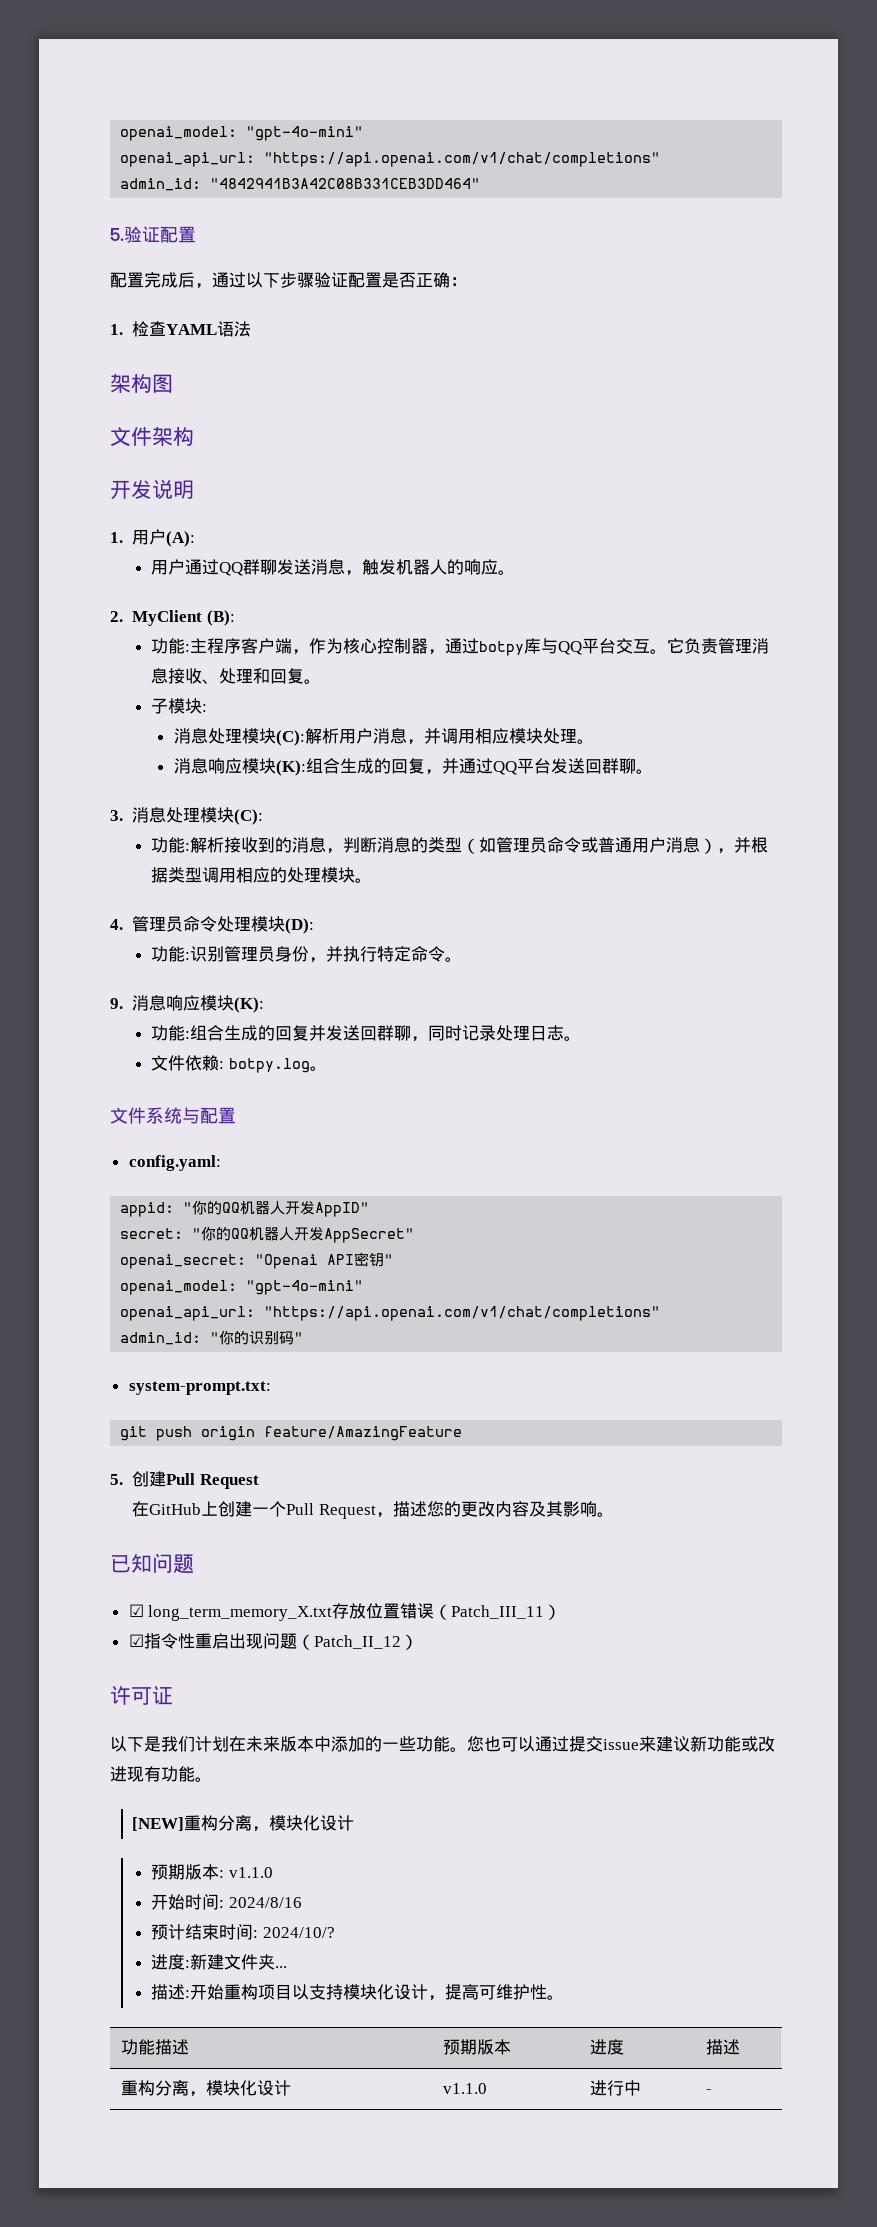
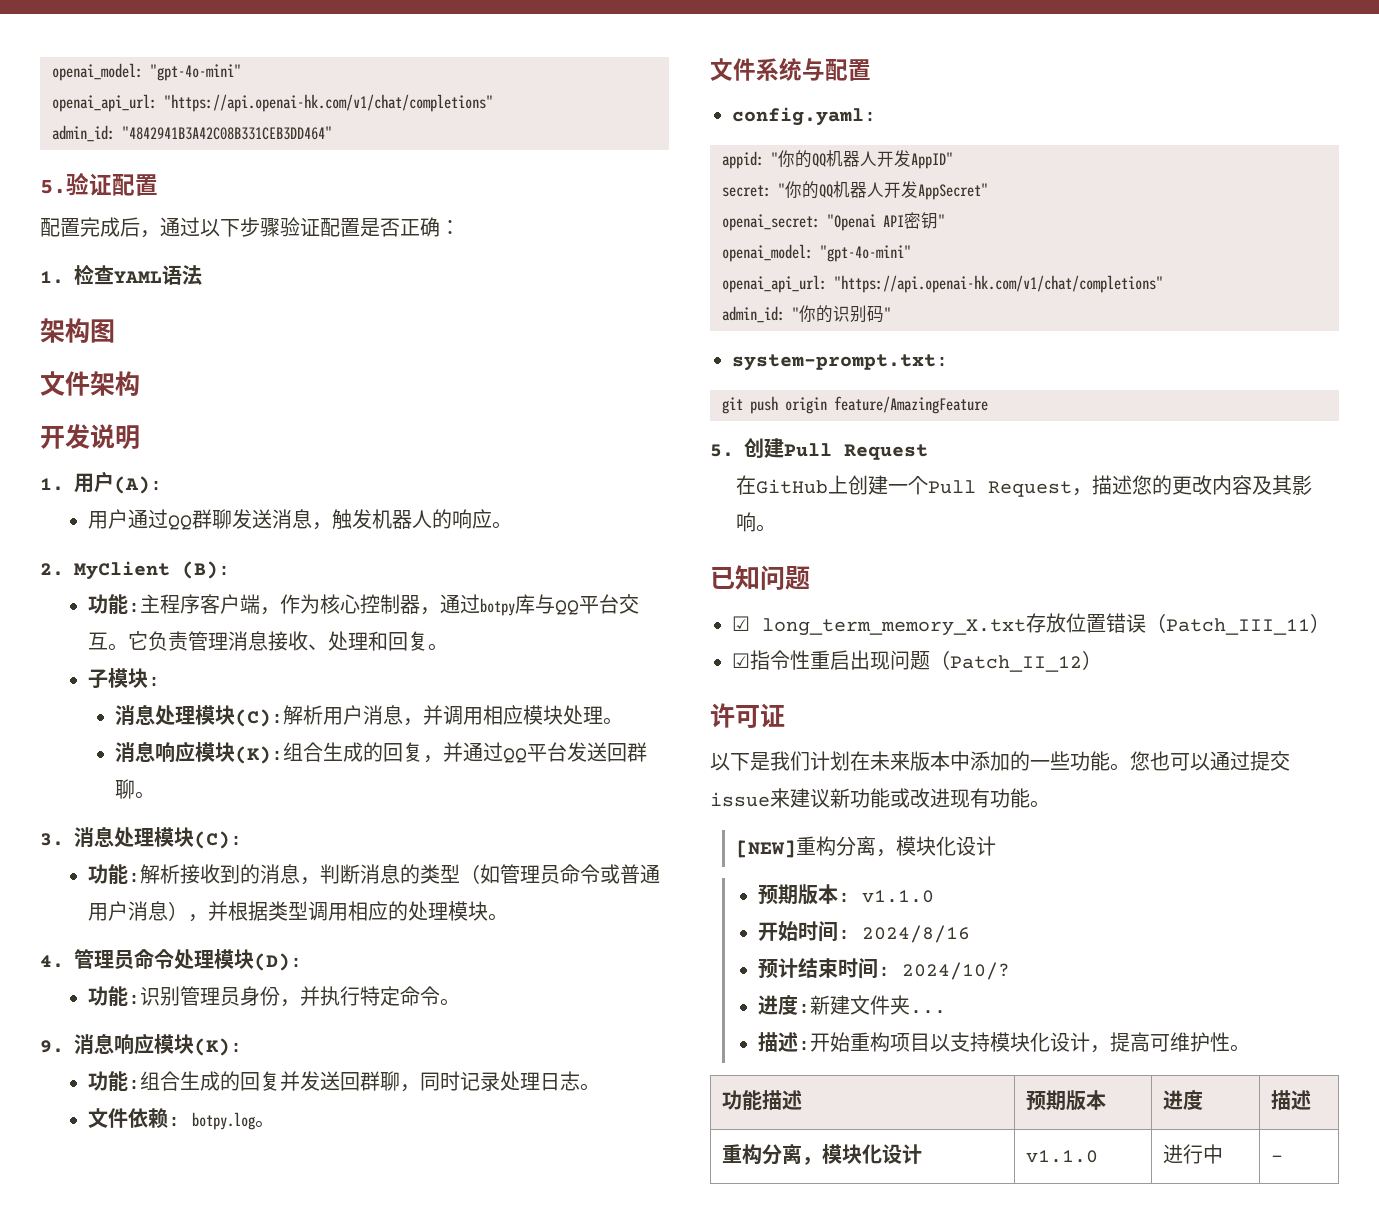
[120,126,364,141] [120,152,661,167] openai_model: "gpt-4o-mini" // openai_api_url: "https://api.openai.com/v1/chat/completions" -> [52,63,241,81] [52,94,493,112] openai_model: "gpt-4o-mini" // openai_api_url: "https://api.openai-hk.com/v1/chat/completions"
[264,1306,661,1321] "https://api.openai.com/v1/chat/completions" -> [834,275,1163,293] "https://api.openai-hk.com/v1/chat/completions"

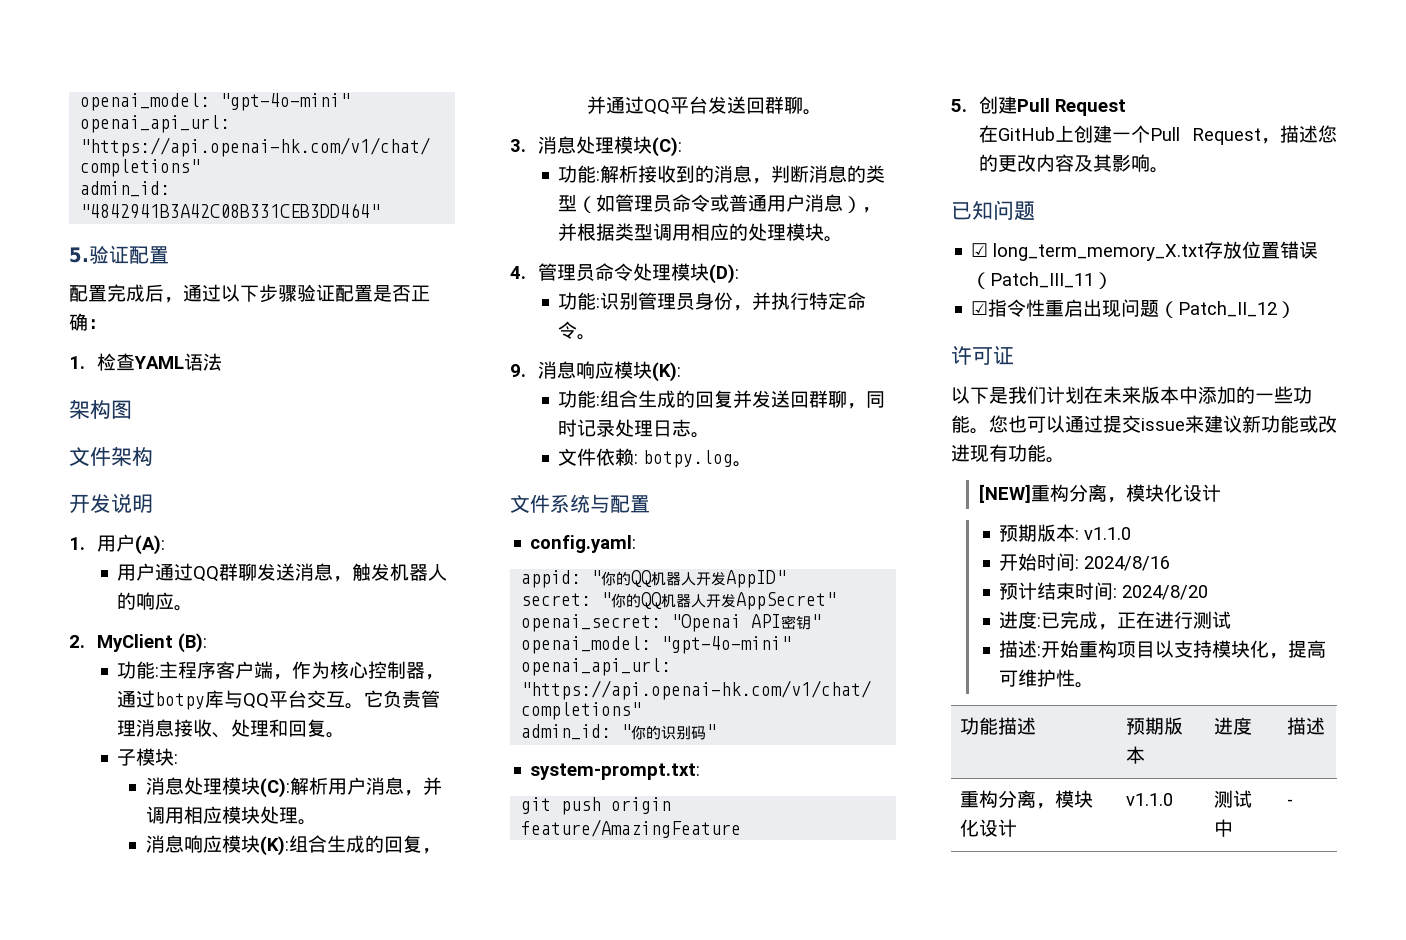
[902,962,1011,980] 2024/10/? -> [1122,585,1209,600] 2024/8/20
[810,995,947,1015] 新建文件夹... -> [1041,611,1232,630] 已完成，正在进行测试
[1050,1032,1091,1052] 设计 -> (1270, 649) none
[1163,1144,1204,1164] 进行 -> [1213,790,1252,808] 测试

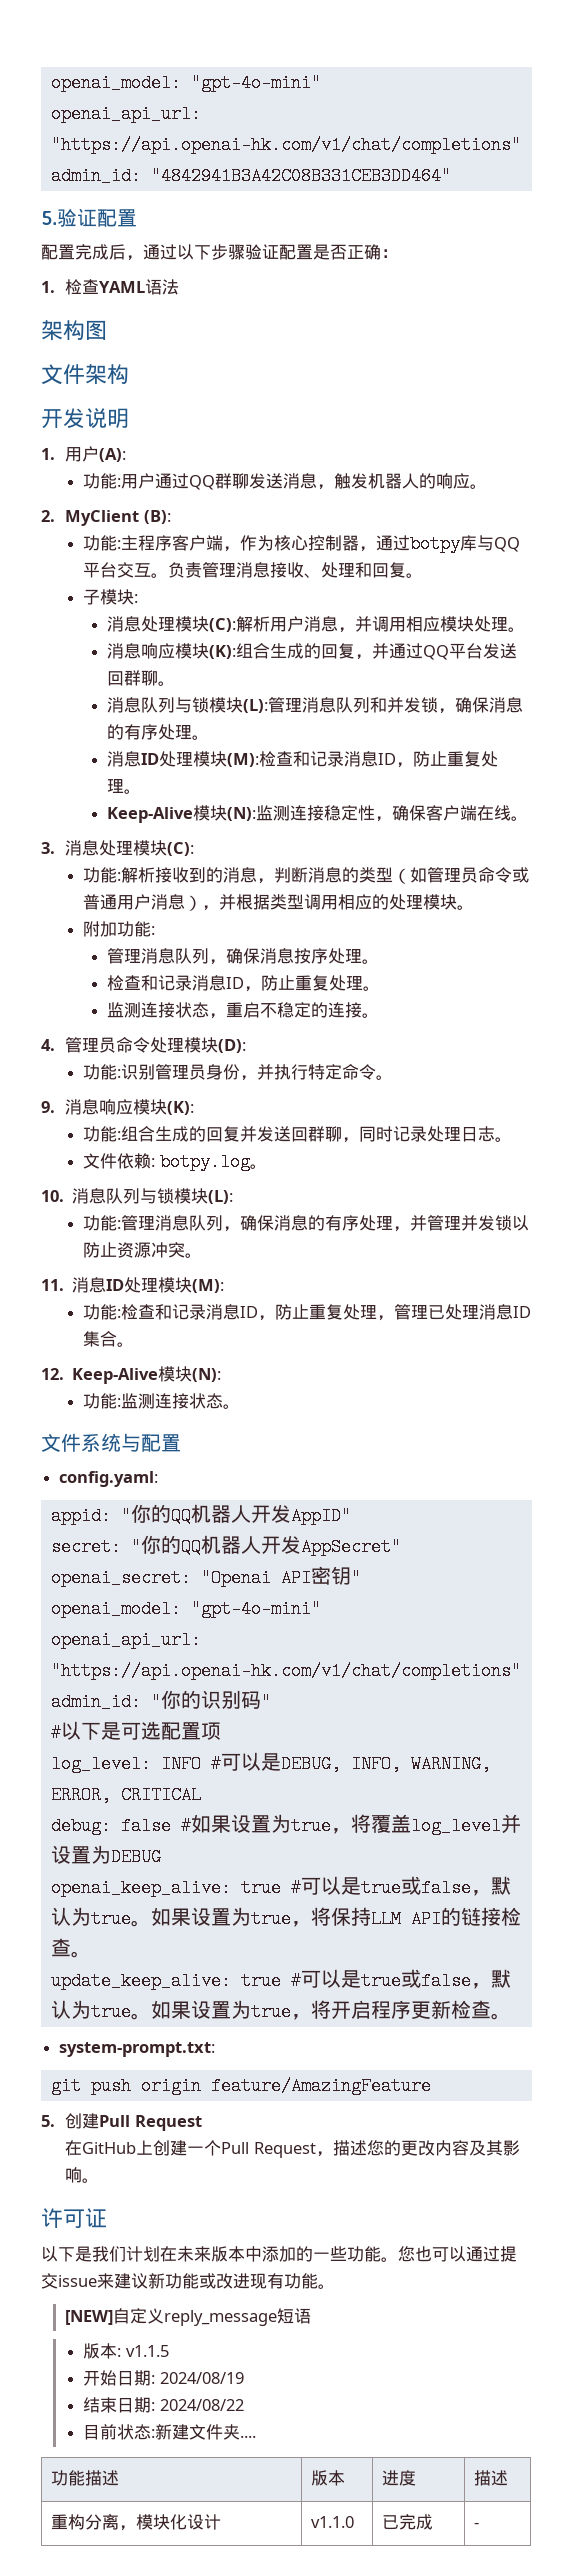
(166, 545) none -> [83,473,122,489] 功能:
[364,690,384,708] 它 -> (169, 575) none
(822, 112) none -> [107,697,524,714] [107,724,210,740] [107,751,499,768] [107,778,142,794] [107,805,529,823] // 消息队列与锁模块(L):管理消息队列和并发锁，确保消息的有序处理。 // 消息ID处理模块(M):检查和记录消息ID，防止重复处理。 // Keep-Alive模块(N):监测连接稳定性，确保客户端在线。
(844, 239) none -> [83,921,156,937] [107,948,380,965] [107,975,381,992] [107,1002,380,1019] // 附加功能: // 管理消息队列，确保消息按序处理。 // 检查和记录消息ID，防止重复处理。 // 监测连接状态，重启不稳定的连接。
(753, 464) none -> [41,1188,234,1204] [83,1215,530,1232] [83,1242,203,1258] [41,1277,225,1293] [83,1304,532,1321] [83,1331,135,1347] [41,1366,222,1384] [83,1393,241,1409] // 10.消息队列与锁模块(L): // 功能:管理消息队列，确保消息的有序处理，并管理并发锁以防止资源冲突。 // 11.消息ID处理模块(M): // 功能:检查和记录消息ID，防止重复处理，管理已处理消息ID集合。 // 12. Keep-Alive模块(N): // 功能:监测连接状态。
(717, 731) none -> [50,1721,221,1742] [50,1752,491,1773] [50,1786,201,1804] [50,1814,521,1835] [50,1845,161,1866] [50,1876,511,1897] [50,1907,521,1928] [50,1938,91,1958] [50,1969,511,1990] [50,2000,511,2021] // #以下是可选配置项 // log_level: INFO #可以是DEBUG, INFO, WARNING, ERROR, CRITICAL // debug: false #如果设置为true，将覆盖log_level并设置为DEBUG // openai_keep_alive: true #可以是true或false，默认为true。如果设置为true，将保持LLM API的链接检查。 // update_keep_alive: true #可以是true或false，默认为true。如果设置为true，将开启程序更新检查。
[951,200,1035,221] [971,241,1319,261] [971,272,1114,289] [971,299,1297,318] // 已知问题 // ☑ long_term_memory_X.txt存放位置错误（Patch_III_11） // ☑指令性重启出现问题（Patch_II_12） -> (100, 2180) none
[1031,484,1222,503] [999,524,1038,542] 重构分离，模块化设计 // 预期 -> [113,2308,312,2326] 自定义reply_message短语 //
[1084,527,1132,540] [999,553,1171,571] [999,582,1209,600] [999,611,1232,630] [999,640,1327,659] [999,669,1095,688] v1.1.0 // 开始时间: 2024/8/16 // 预计结束时间: 2024/8/20 // 进度:已完成，正在进行测试 // 描述:开始重构项目以支持模块化，提高可维护性。 -> [125,2345,169,2357] [83,2370,244,2386] [83,2397,244,2413] [83,2424,257,2440] v1.1.5 // 开始日期: 2024/08/19 // 结束日期: 2024/08/22 // 目前状态:新建文件夹....
[1125,717,1164,735] 预期 -> (120, 2478) none
[1213,790,1252,808] [1213,819,1233,837] 测试中 -> [382,2514,434,2530] 已完成

